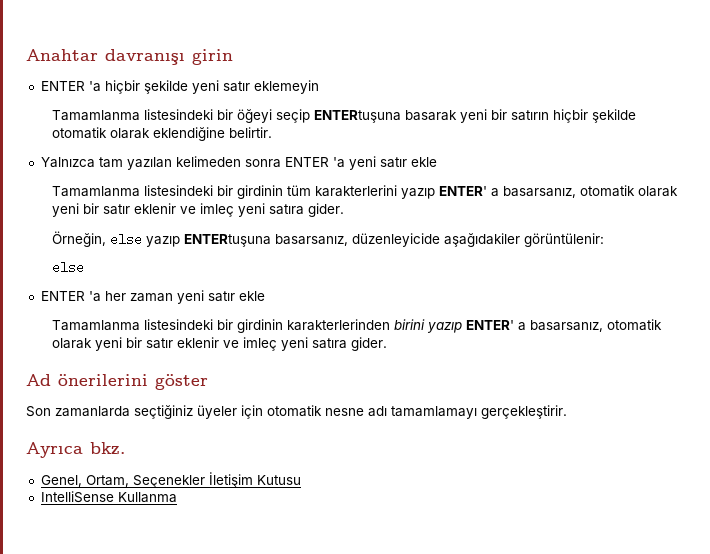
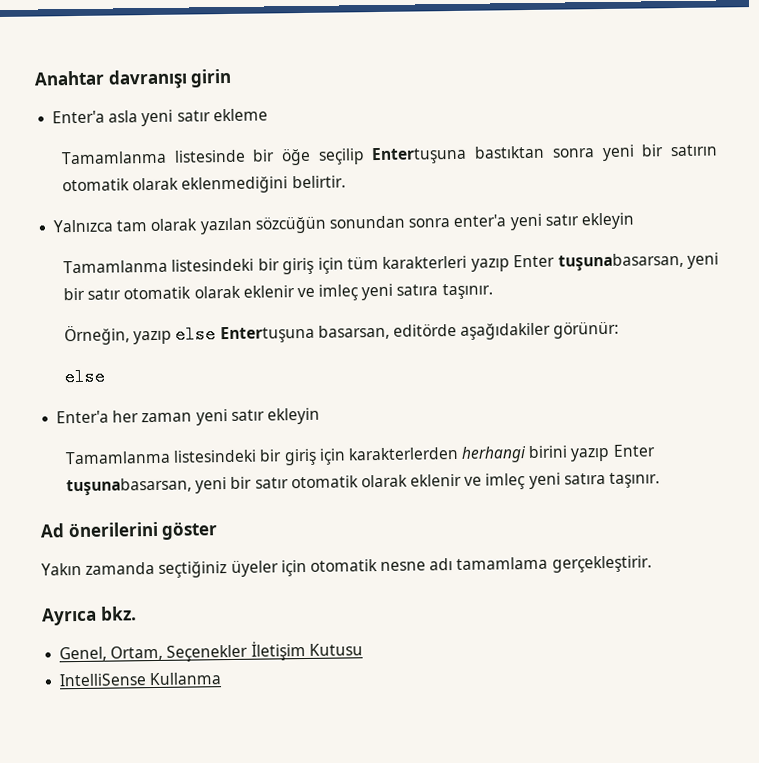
[40,80,319,94] [51,109,636,123] [51,127,272,141] [40,156,437,170] [51,185,678,199] [51,203,344,217] ENTER 'a hiçbir şekilde yeni satır eklemeyin // Tamamlanma listesindeki bir öğeyi seçip ENTERtuşuna basarak yeni bir satırın hiçbir şekilde otomatik olarak eklendiğine belirtir. // Yalnızca tam yazılan kelimeden sonra ENTER 'a yeni satır ekle // Tamamlanma listesindeki bir girdinin tüm karakterlerini yazıp ENTER' a basarsanız, otomatik olarak yeni bir satır eklenir ve imleç yeni satıra gider. -> [52,108,268,127] [60,144,718,166] [61,175,346,194] [53,212,634,235] [62,252,719,275] [62,283,493,301] Enter'a asla yeni satır ekleme // Tamamlanma listesinde bir öğe seçilip Entertuşuna bastıktan sonra yeni bir satırın otomatik olarak eklenmediğini belirtir. // Yalnızca tam olarak yazılan sözcüğün sonundan sonra enter'a yeni satır ekleyin // Tamamlanma listesindeki bir giriş için tüm karakterleri yazıp Enter tuşunabasarsan, yeni bir satır otomatik olarak eklenir ve imleç yeni satıra taşınır.
[109,233,604,247] else yazıp ENTERtuşuna basarsanız, düzenleyicide aşağıdakiler görüntülenir: -> [133,321,620,345] yazıp else Entertuşuna basarsan, editörde aşağıdakiler görünür:
[40,291,101,302] ENTER 'a -> [56,410,110,424] Enter'a
[238,291,265,301] [51,319,662,333] [51,337,387,351] ekle // Tamamlanma listesindeki bir girdinin karakterlerinden birini yazıp ENTER' a basarsanız, otomatik olarak yeni bir satır eklenir ve imleç yeni satıra gider. -> [266,407,320,425] [64,444,656,466] [65,472,660,497] ekleyin // Tamamlanma listesindeki bir giriş için karakterlerden herhangi birini yazıp Enter tuşunabasarsan, yeni bir satır otomatik olarak eklenir ve imleç yeni satıra taşınır.
[26,406,130,417] Son zamanlarda -> [41,561,156,576] Yakın zamanda
[391,406,477,419] tamamlamayı -> [456,556,549,570] tamamlama

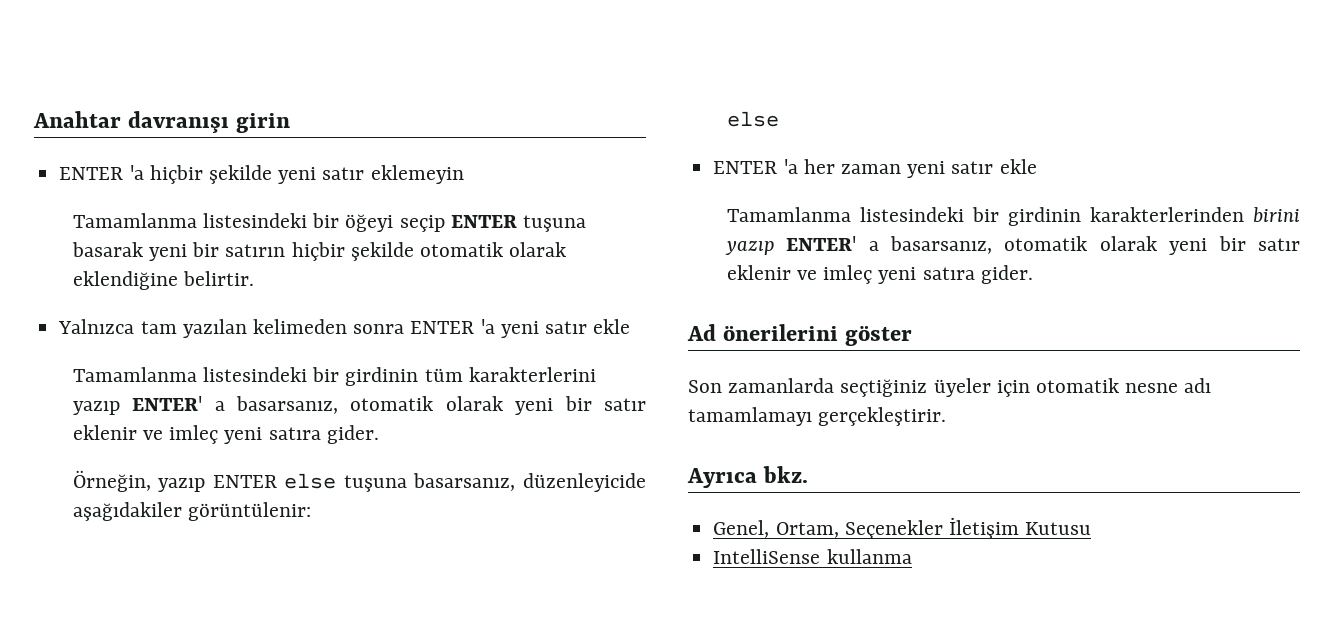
[52,108,268,127] [60,145,595,166] Enter'a asla yeni satır ekleme // Tamamlanma listesinde bir öğe seçilip Entertuşuna bastıktan sonra -> [59,165,464,184] [72,213,586,232] [71,242,143,257] ENTER 'a hiçbir şekilde yeni satır eklemeyin // Tamamlanma listesindeki bir öğeyi seçip ENTER tuşuna basarak
[61,176,289,194] otomatik olarak eklenmediğini -> [291,242,567,261] [72,271,178,290] hiçbir şekilde otomatik olarak eklendiğine
[150,212,634,235] [62,252,719,275] [62,283,493,301] olarak yazılan sözcüğün sonundan sonra enter'a yeni satır ekleyin // Tamamlanma listesindeki bir giriş için tüm karakterleri yazıp Enter tuşunabasarsan, yeni bir satır otomatik olarak eklenir ve imleç yeni satıra taşınır. -> [182,319,631,338] [72,367,596,386] [72,396,646,415] [72,425,379,444] yazılan kelimeden sonra ENTER 'a yeni satır ekle // Tamamlanma listesindeki bir girdinin tüm karakterlerini yazıp ENTER' a basarsanız, otomatik olarak yeni bir satır eklenir ve imleç yeni satıra gider.
[175,321,620,344] else Entertuşuna basarsan, editörde aşağıdakiler görünür: -> [212,473,646,492] [72,502,311,521] ENTER else tuşuna basarsanız, düzenleyicide aşağıdakiler görüntülenir:
[56,410,110,424] Enter'a -> [713,159,798,174] ENTER 'a
[266,407,320,425] [64,444,656,466] [65,472,660,497] ekleyin // Tamamlanma listesindeki bir giriş için karakterlerden herhangi birini yazıp Enter tuşunabasarsan, yeni bir satır otomatik olarak eklenir ve imleç yeni satıra taşınır. -> [999,159,1037,174] [726,207,1300,226] [724,236,1300,255] [726,265,1033,284] ekle // Tamamlanma listesindeki bir girdinin karakterlerinden birini yazıp ENTER' a basarsanız, otomatik olarak yeni bir satır eklenir ve imleç yeni satıra gider.
[41,561,156,576] Yakın zamanda -> [688,378,835,393] Son zamanlarda
[456,556,549,570] tamamlama -> [688,407,812,426] tamamlamayı
[149,672,223,686] Kullanma -> [826,549,912,564] kullanma

